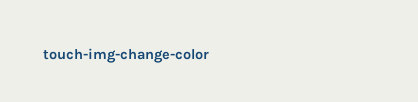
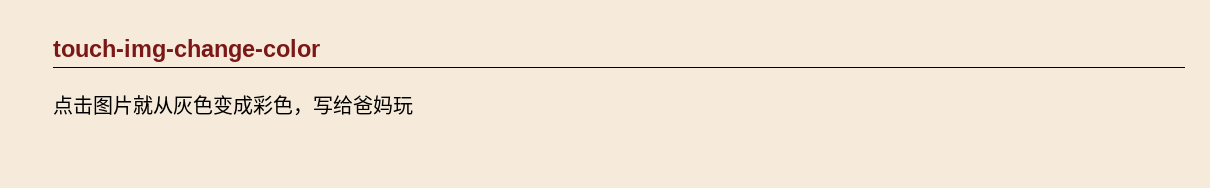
(209, 55) none -> [53,95,413,116] // 点击图片就从灰色变成彩色，写给爸妈玩

